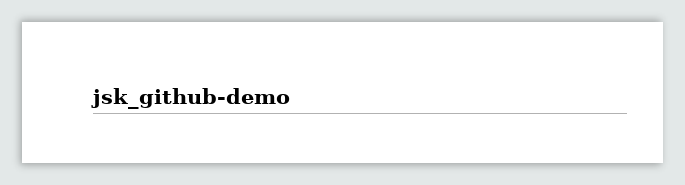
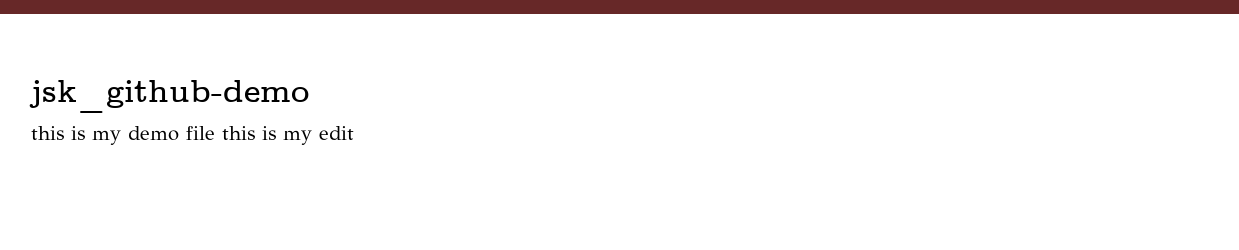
(290, 98) none -> [31,126,354,145] // this is my demo file this is my edit

